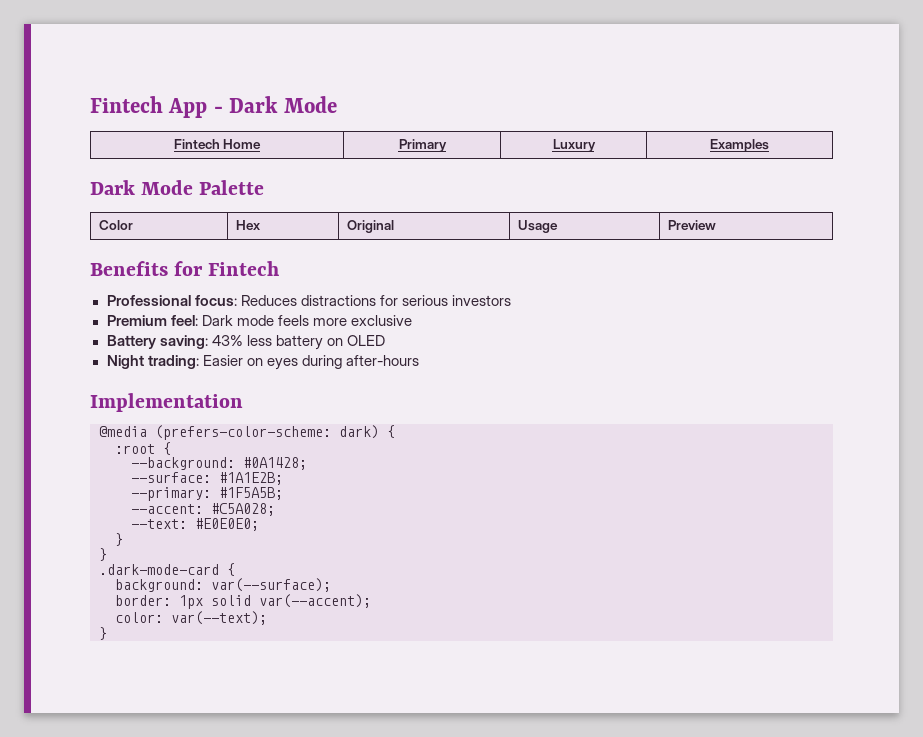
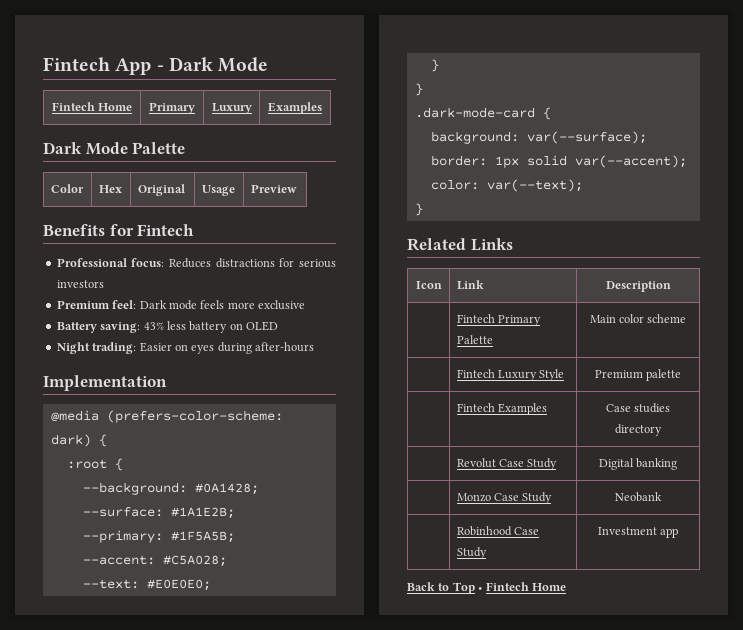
(107, 633) none -> [407,238,513,251] [415,281,442,289] [456,280,484,290] [605,281,671,292] [456,314,542,326] [456,335,493,344] [589,314,687,323] [456,369,565,381] [594,369,682,381] [456,403,548,415] [605,403,671,413] [615,424,662,436] [456,458,558,470] [598,458,678,470] [456,492,553,504] [615,492,662,502] [456,526,540,536] [456,547,487,559] [597,527,679,538] [407,582,566,594] // Related Links // Icon | Link | Description // | Fintech Primary Palette | Main color scheme // | Fintech Luxury Style | Premium palette // | Fintech Examples | Case studies directory // | Revolut Case Study | Digital banking // | Monzo Case Study | Neobank // | Robinhood Case Study | Investment app // Back to Top • Fintech Home

